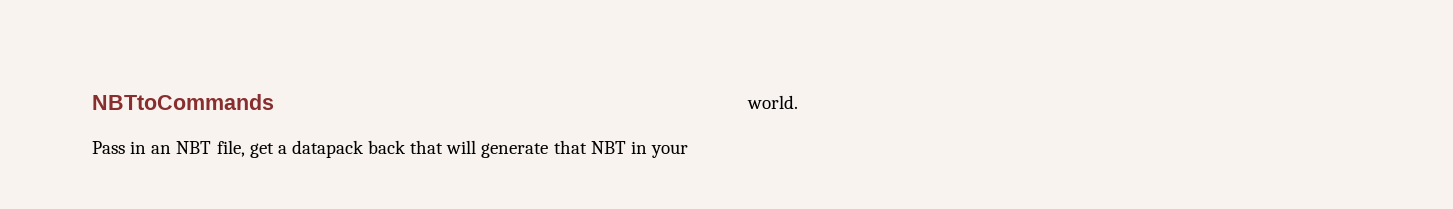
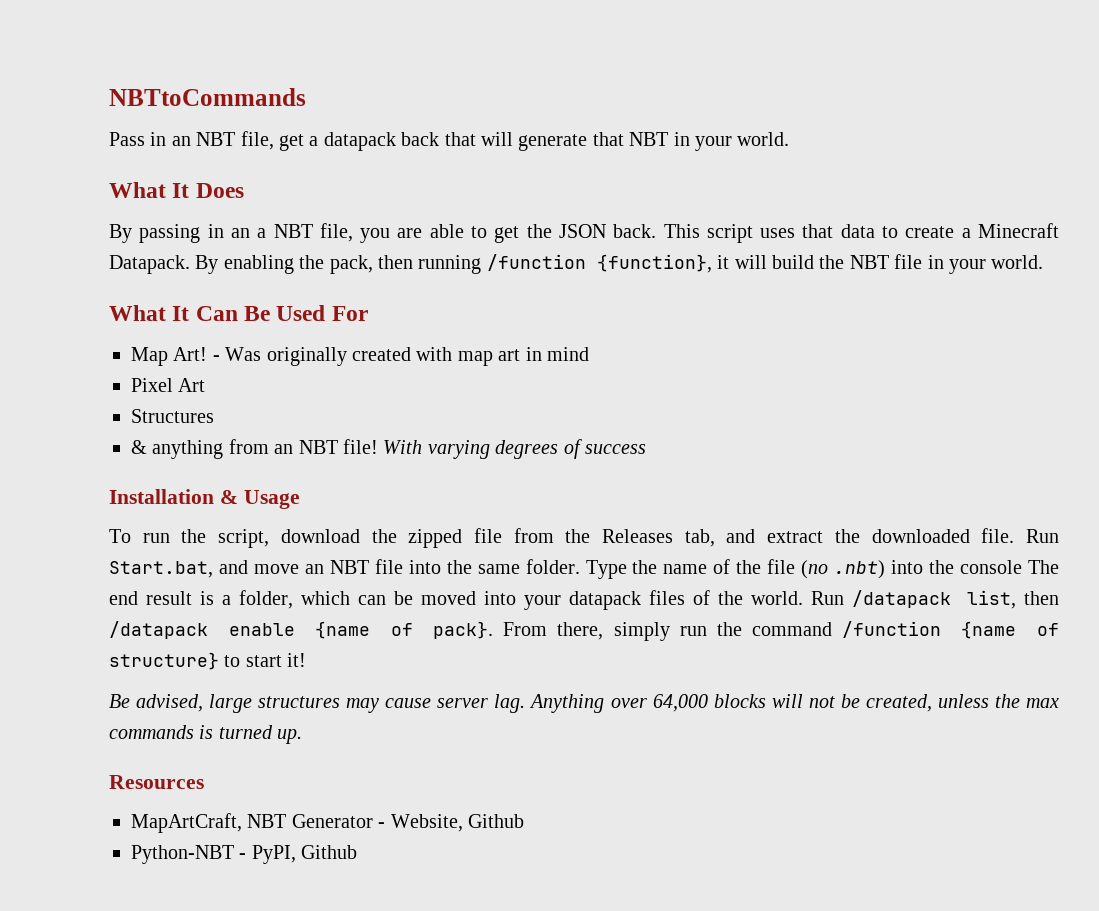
(798, 102) none -> [109,182,244,198] [109,223,1060,243] [109,254,1044,274] [109,305,368,321] [131,347,589,366] [131,378,206,392] [131,409,214,423] [131,439,646,459] [109,489,300,509] [109,528,1060,548] [109,559,1060,579] [109,590,1060,610] [109,621,1059,641] [109,652,307,670] [109,694,1059,713] [109,725,303,744] [109,775,204,789] [131,813,524,833] [131,845,358,864] // What It Does // By passing in an a NBT file, you are able to get the JSON back. This script uses that data to create a Minecraft Datapack. By enabling the pack, then running /function {function}, it will build the NBT file in your world. // What It Can Be Used For // Map Art! - Was originally created with map art in mind // Pixel Art // Structures // & anything from an NBT file! With varying degrees of success // Installation & Usage // To run the script, download the zipped file from the Releases tab, and extract the downloaded file. Run Start.bat, and move an NBT file into the same folder. Type the name of the file (no .nbt) into the console The end result is a folder, which can be moved into your datapack files of the world. Run /datapack list, then /datapack enable {name of pack}. From there, simply run the command /function {name of structure} to start it! // Be advised, large structures may cause server lag. Anything over 64,000 blocks will not be created, unless the max commands is turned up. // Resources // MapArtCraft, NBT Generator - Website, Github // Python-NBT - PyPI, Github

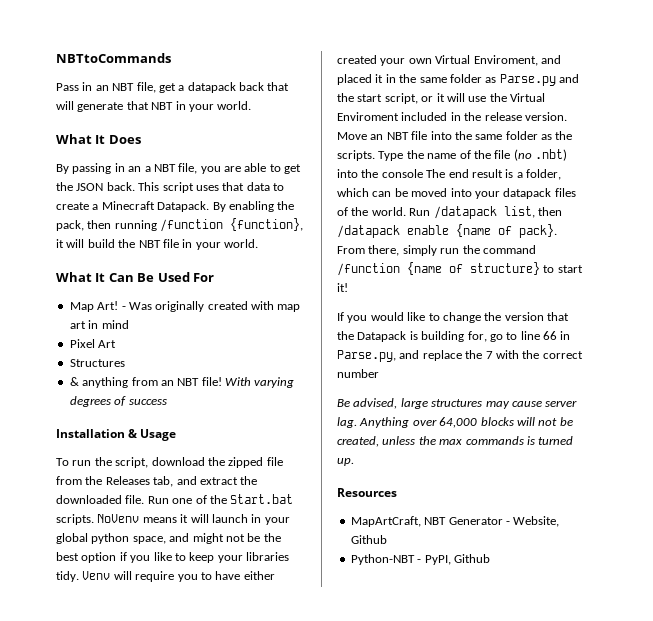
[109,560,299,578] Start.bat, and move -> [172,494,294,504] [56,514,290,525] [56,533,281,544] [56,552,289,563] [56,571,275,582] [337,55,561,66] [337,74,579,86] [337,93,545,104] [337,112,567,121] [337,132,367,140] one of the Start.bat scripts. NoVenv means it will launch in your global python space, and might not be the best option if you like to keep your libraries tidy. Venv will require you to have either created your own Virtual Enviroment, and placed it in the same folder as Parse.py and the start script, or it will use the Virtual Enviroment included in the release version. Move
[525,559,580,574] folder. -> [505,131,573,140] [337,150,375,161] folder as the scripts.
(307, 660) none -> [337,312,569,323] [337,331,571,342] [337,350,583,362] [337,369,379,378] // If you would like to change the version that the Datapack is building for, go to line 66 in Parse.py, and replace the 7 with the correct number

